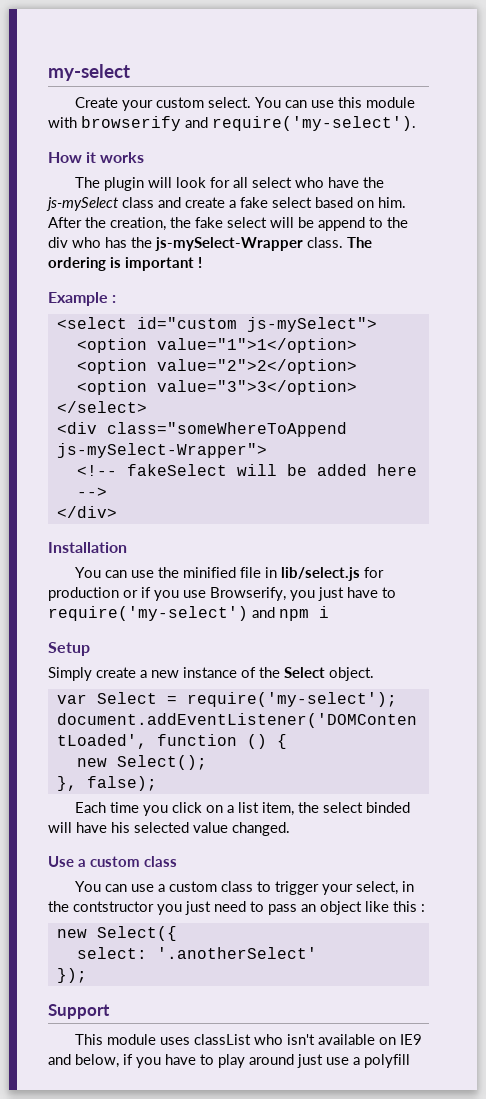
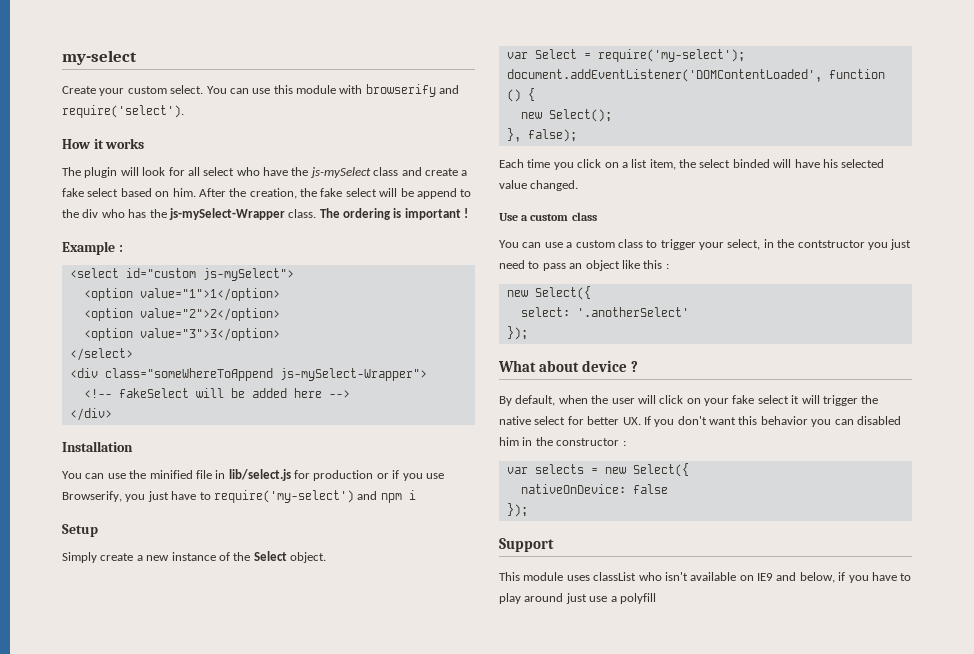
[212,116,416,131] require('my-select'). -> [62,105,184,118] require('select').
(87, 975) none -> [498,360,639,372] [499,395,879,406] [499,416,901,427] [499,437,626,446] [506,463,689,477] [520,484,668,494] [506,503,528,517] // What about device ? // By default, when the user will click on your fake select it will trigger the native select for better UX. If you don't want this behavior you can disabled him in the constructor : // var selects = new Select({ // nativeOnDevice: false // });

